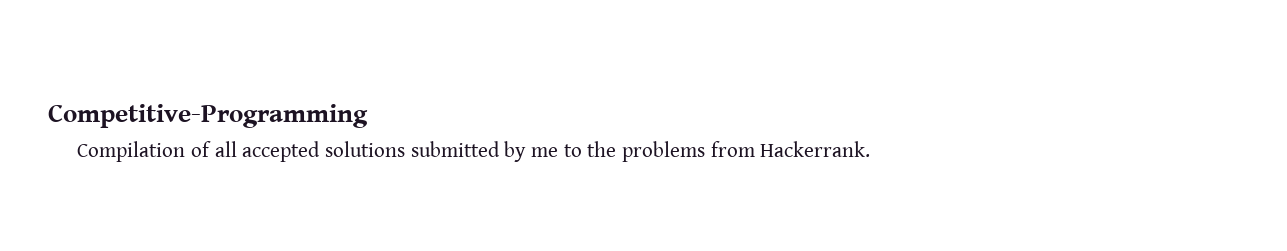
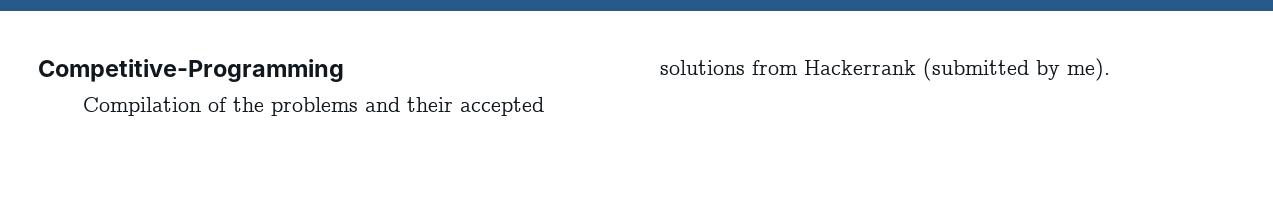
[214,141,871,162] all accepted solutions submitted by me to the problems from Hackerrank. -> [232,97,544,116] [660,58,1110,81] the problems and their accepted solutions from Hackerrank (submitted by me).

